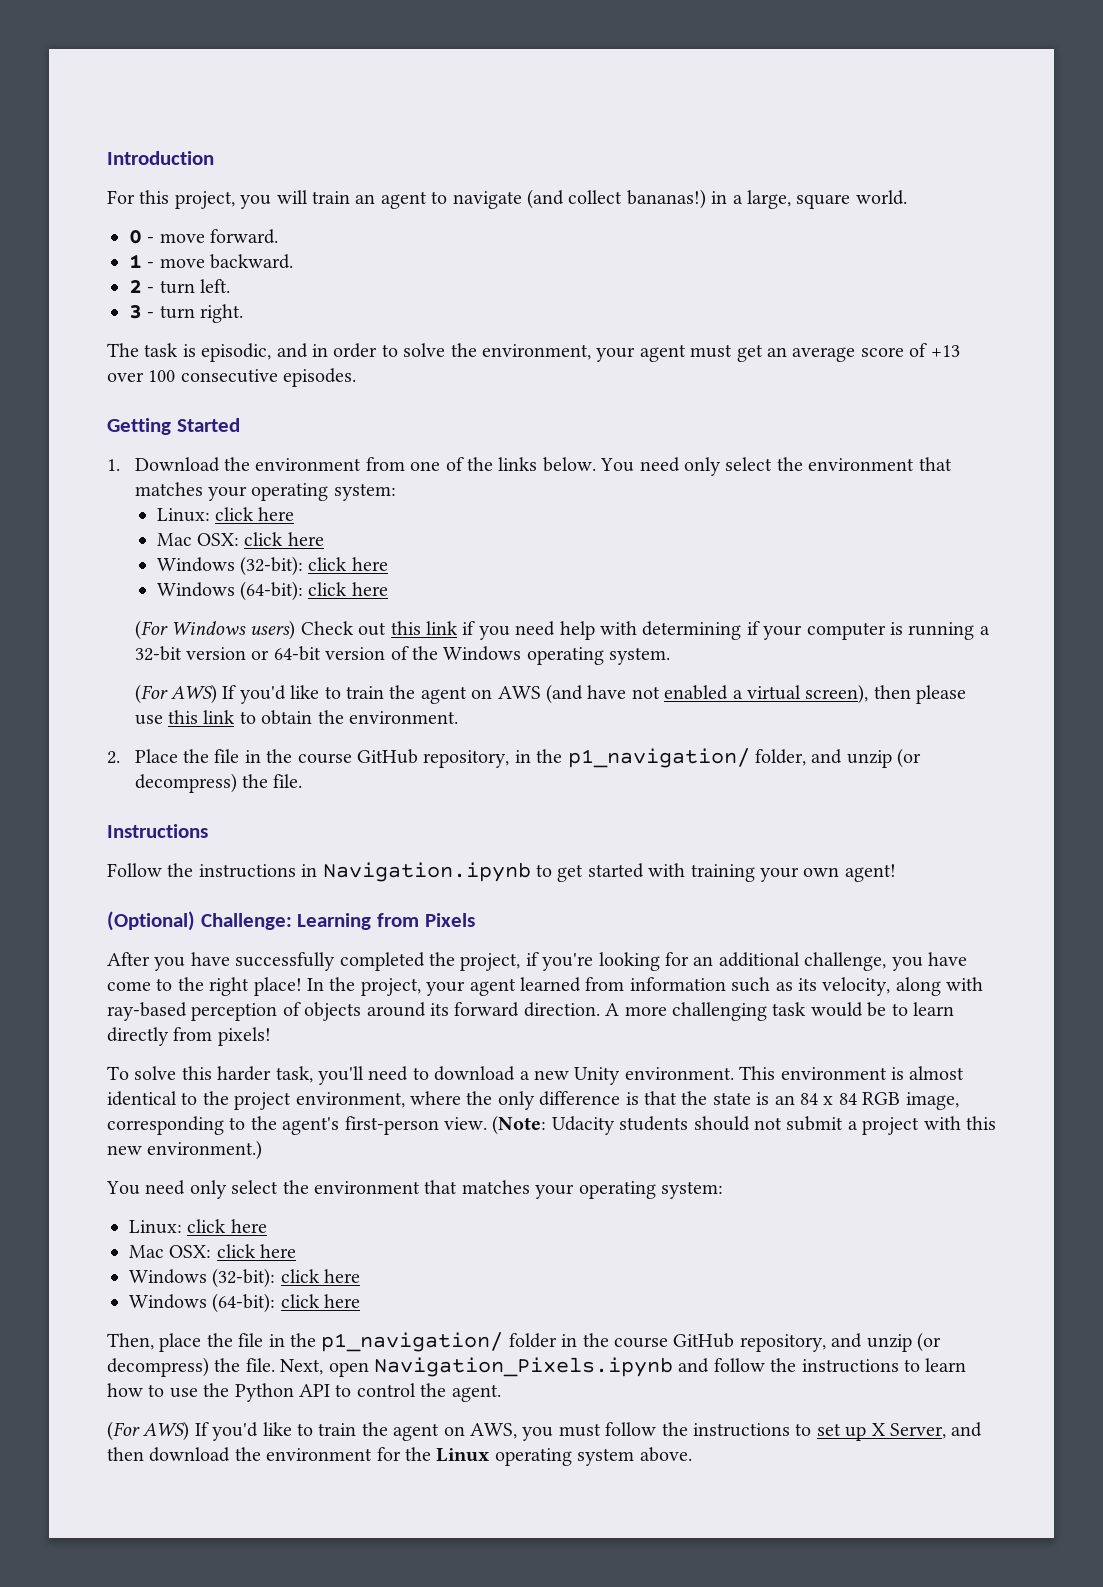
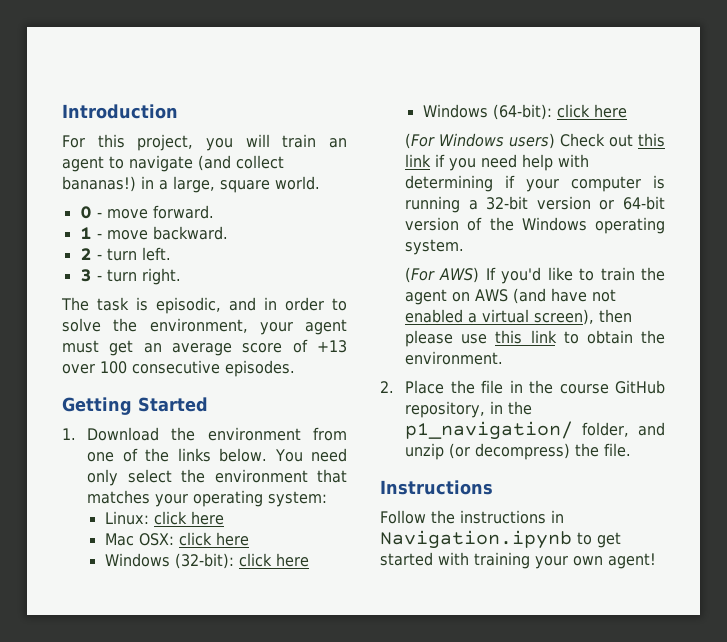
[107,911,475,931] [107,952,967,971] [107,977,984,996] [107,1002,954,1021] [107,1027,271,1046] [107,1066,965,1085] [107,1091,959,1110] [107,1115,996,1135] [107,1140,263,1160] [106,1180,723,1199] [129,1219,267,1234] [129,1244,297,1258] [129,1268,361,1288] [129,1293,361,1313] [107,1332,941,1352] [107,1357,967,1377] [107,1383,501,1402] [107,1421,983,1441] [107,1447,692,1466] // (Optional) Challenge: Learning from Pixels // After you have successfully completed the project, if you're looking for an additional challenge, you have come to the right place! In the project, your agent learned from information such as its velocity, along with ray-based perception of objects around its forward direction. A more challenging task would be to learn directly from pixels! // To solve this harder task, you'll need to download a new Unity environment. This environment is almost identical to the project environment, where the only difference is that the state is an 84 x 84 RGB image, corresponding to the agent's first-person view. (Note: Udacity students should not submit a project with this new environment.) // You need only select the environment that matches your operating system: // Linux: click here // Mac OSX: click here // Windows (32-bit): click here // Windows (64-bit): click here // Then, place the file in the p1_navigation/ folder in the course GitHub repository, and unzip (or decompress) the file. Next, open Navigation_Pixels.ipynb and follow the instructions to learn how to use the Python API to control the agent. // (For AWS) If you'd like to train the agent on AWS, you must follow the instructions to set up X Server, and then download the environment for the Linux operating system above. -> (656, 561) none

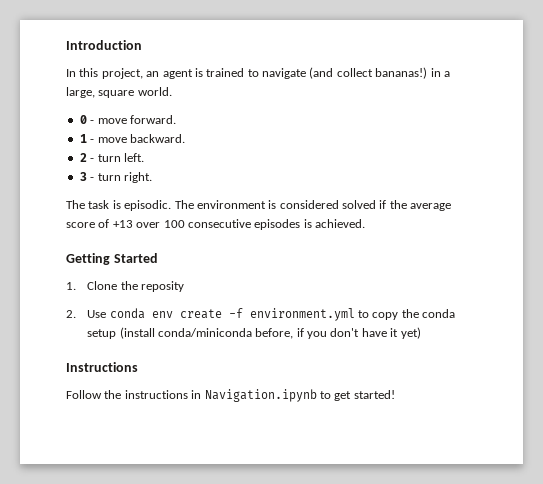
[62,135,85,148] For -> [66,69,76,77] In
[206,134,347,151] [62,156,104,172] you will train an agent -> [146,68,245,79] an agent is trained
[156,297,347,314] [62,318,347,335] [62,340,162,356] episodic, and in order to solve the environment, your agent must get an -> [124,200,407,211] episodic. The environment is considered solved if the
[225,360,295,377] episodes. -> [254,219,365,230] episodes is achieved.
[86,427,347,441] [86,448,347,462] [86,469,347,486] [86,490,327,507] [104,511,224,525] [104,532,249,546] [104,553,309,569] [422,104,627,120] [404,133,665,149] [404,154,589,171] [404,175,665,192] [404,196,665,213] [404,217,665,234] [404,239,464,255] [404,267,665,284] [404,288,616,305] [404,309,632,325] [404,330,665,347] [404,351,503,365] [380,380,665,394] [404,401,532,418] [404,421,665,440] [404,443,631,460] Download the environment from one of the links below. You need only select the environment that matches your operating system: // Linux: click here // Mac OSX: click here // Windows (32-bit): click here // Windows (64-bit): click here // (For Windows users) Check out this link if you need help with determining if your computer is running a 32-bit version or 64-bit version of the Windows operating system. // (For AWS) If you'd like to train the agent on AWS (and have not enabled a virtual screen), then please use this link to obtain the environment. // 2. Place the file in the course GitHub repository, in the p1_navigation/ folder, and unzip (or decompress) the file. -> [87,281,184,292] [66,308,456,321] [87,327,421,339] Clone the reposity // 2. Use conda env create -f environment.yml to copy the conda setup (install conda/miniconda before, if you don't have it yet)
[380,552,656,569] started with training your own agent! -> [353,390,395,399] started!

